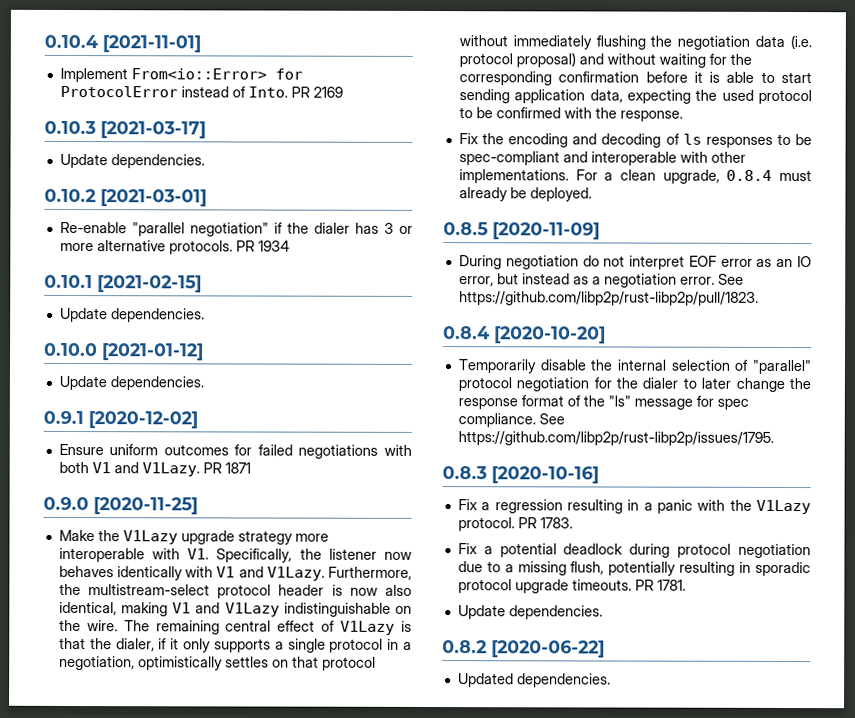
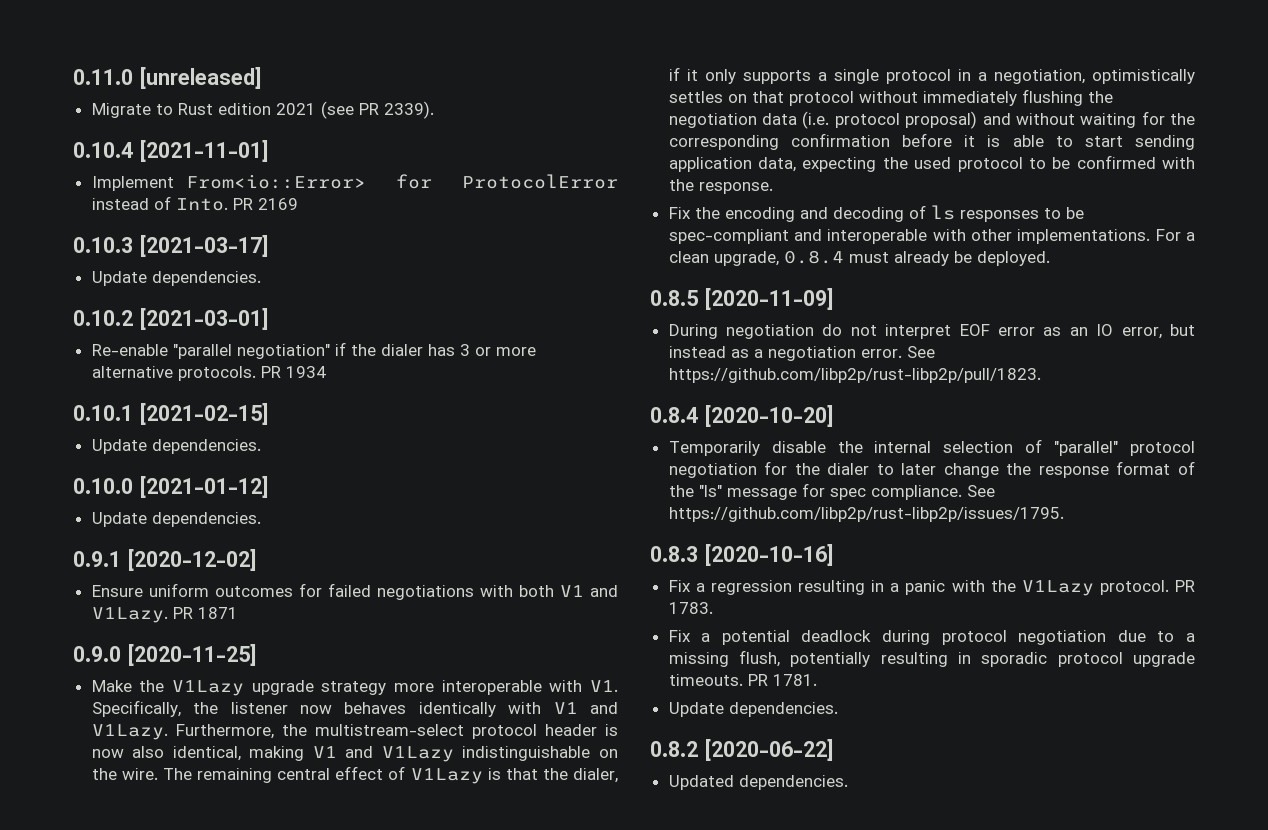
(44, 41) none -> [73,67,262,89] [91,101,434,119] 0.11.0 [unreleased] // Migrate to Rust edition 2021 (see PR 2339). //

